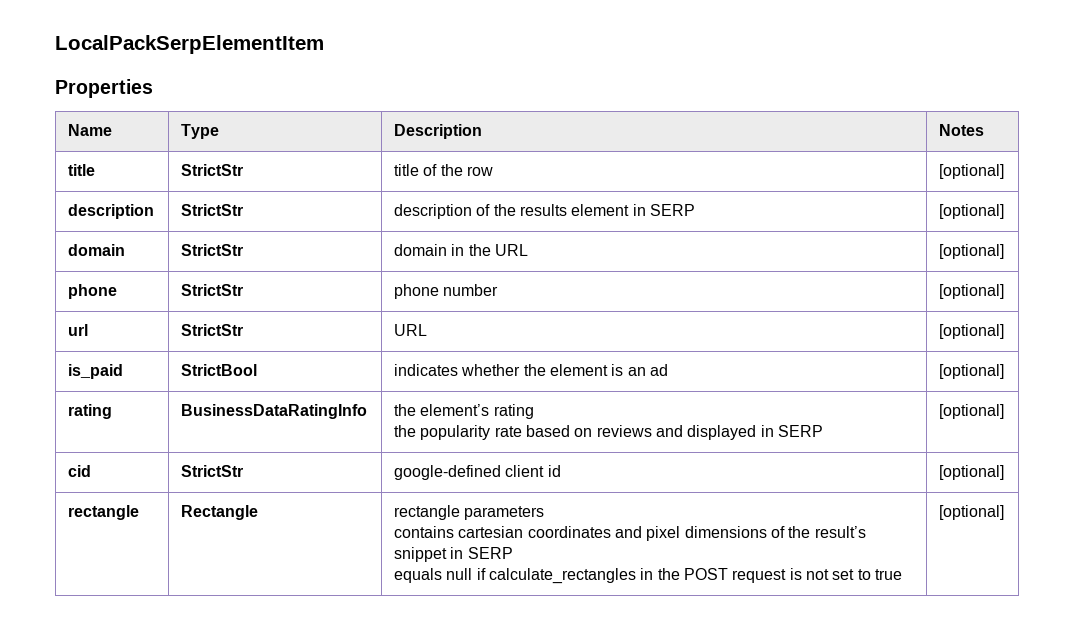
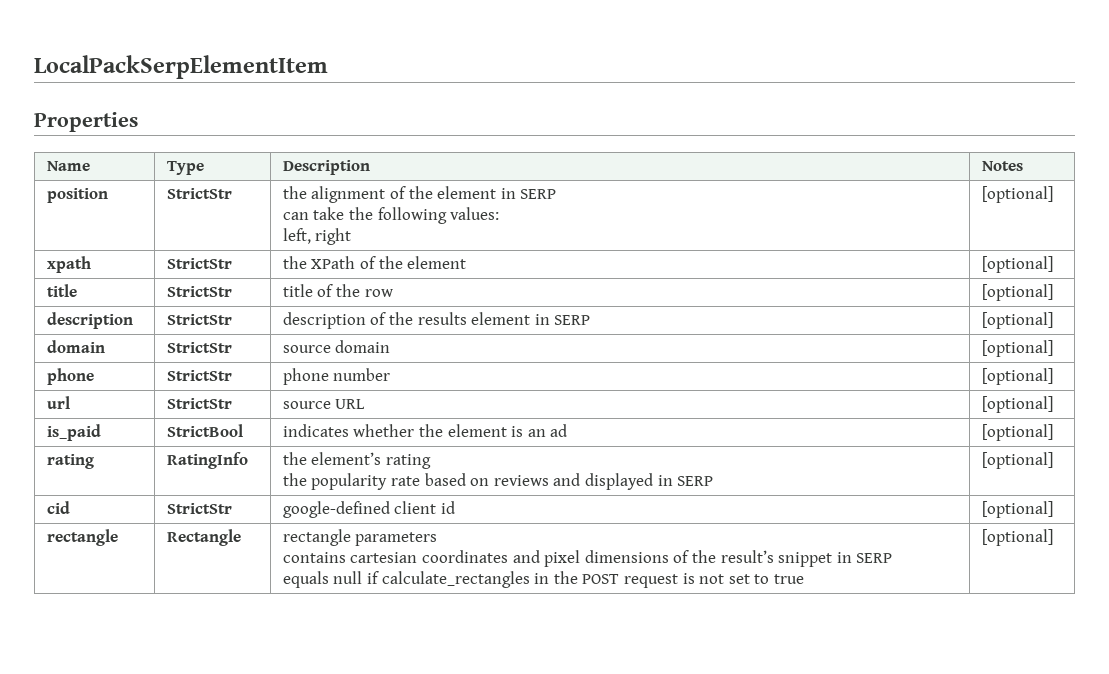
(985, 130) none -> [46,188,108,203] [166,188,232,199] [282,186,557,203] [282,207,500,224] [282,228,352,245] [981,186,1053,203] [46,256,91,273] [166,258,232,269] [282,256,467,269] [981,256,1053,273] // position | StrictStr | the alignment of the element in SERP // can take the following values: // left, right | [optional] // xpath | StrictStr | the XPath of the element | [optional]
[394,244,529,256] domain in the URL -> [282,340,391,353] source domain
(244, 330) none -> [282,401,331,409] source
[181,404,368,419] BusinessDataRatingInfo -> [166,452,248,469] RatingInfo

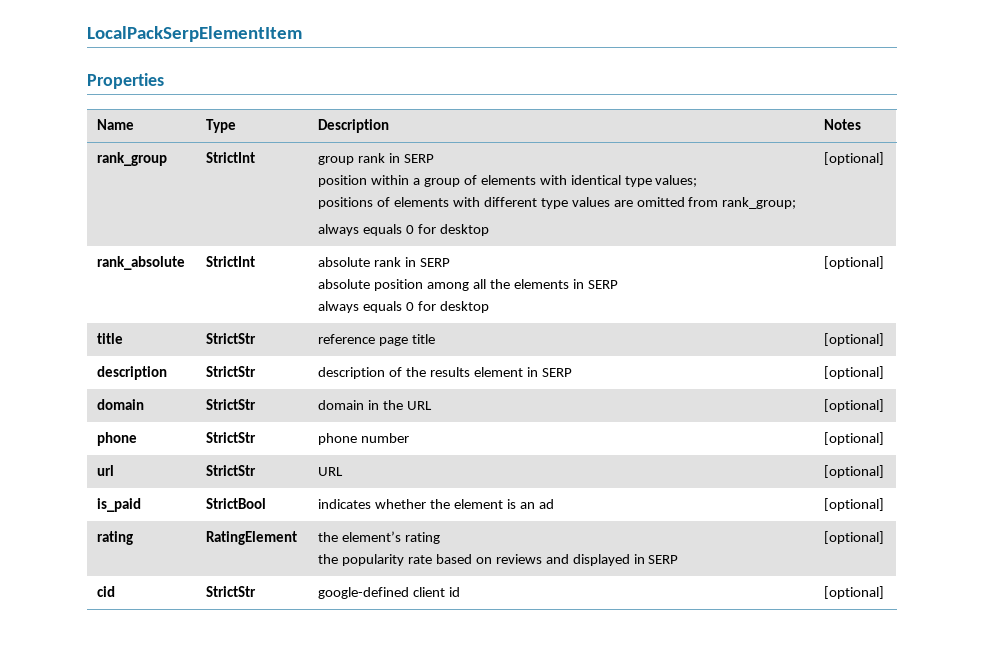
[46,188,108,203] [166,188,232,199] [282,186,557,203] [282,207,500,224] [282,228,352,245] [981,186,1053,203] [46,256,91,273] [166,258,232,269] [282,256,467,269] position | StrictStr | the alignment of the element in SERP // can take the following values: // left, right | [optional] // xpath | StrictStr | the XPath of the element -> [97,152,168,166] [206,152,256,163] [318,153,434,165] [318,175,698,187] [318,197,797,209] [318,224,489,236] [824,152,885,165] [97,256,186,270] [206,256,256,267] [318,257,450,267] [318,279,618,291] [318,301,489,313] rank_group | StrictInt | group rank in SERP // position within a group of elements with identical type values; // positions of elements with different type values are omitted from rank_group; // always equals 0 for desktop | [optional] // rank_absolute | StrictInt | absolute rank in SERP // absolute position among all the elements in SERP // always equals 0 for desktop
[282,284,393,297] title of the row -> [318,334,436,346] reference page title
[282,340,391,353] source domain -> [318,400,432,410] domain in the URL
[282,401,331,409] source -> (257, 470) none
[166,452,248,469] RatingInfo -> [206,531,298,545] RatingElement
[46,529,118,546] [166,529,241,546] [282,529,438,546] [282,550,893,567] [282,571,804,588] [981,529,1053,546] // rectangle | Rectangle | rectangle parameters // contains cartesian coordinates and pixel dimensions of the result’s snippet in SERP // equals null if calculate_rectangles in the POST request is not set to true | [optional] -> (885, 592) none

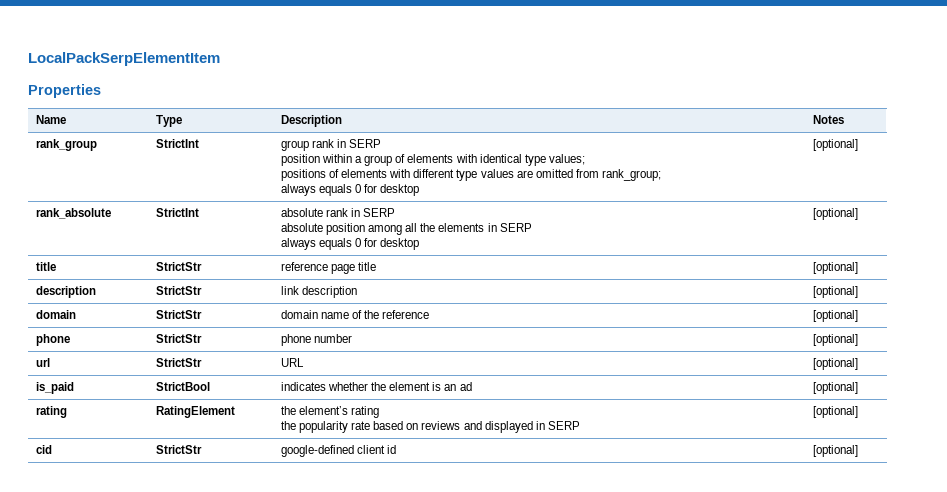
[318,367,572,379] description of the results element in SERP -> [280,286,358,298] link description
[368,400,432,410] in the URL -> [321,310,430,319] name of the reference

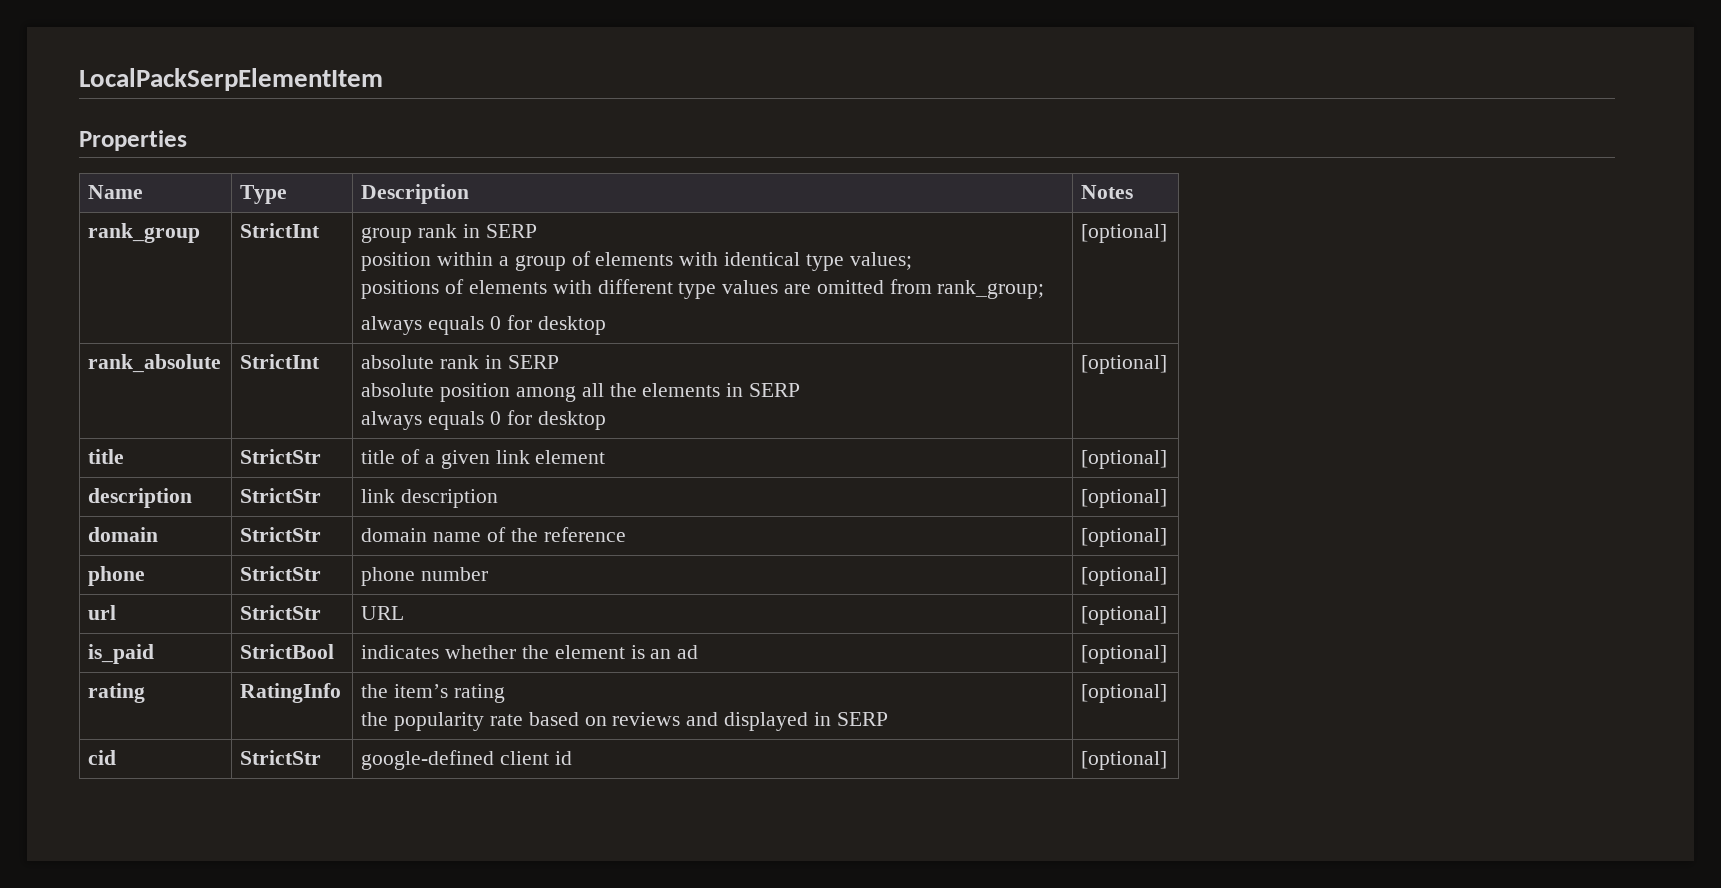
[280,262,377,274] reference page title -> [361,449,606,469] title of a given link element
[155,406,235,418] [280,406,349,415] RatingElement | the element’s -> [240,683,342,703] [361,684,449,698] RatingInfo | the item’s

